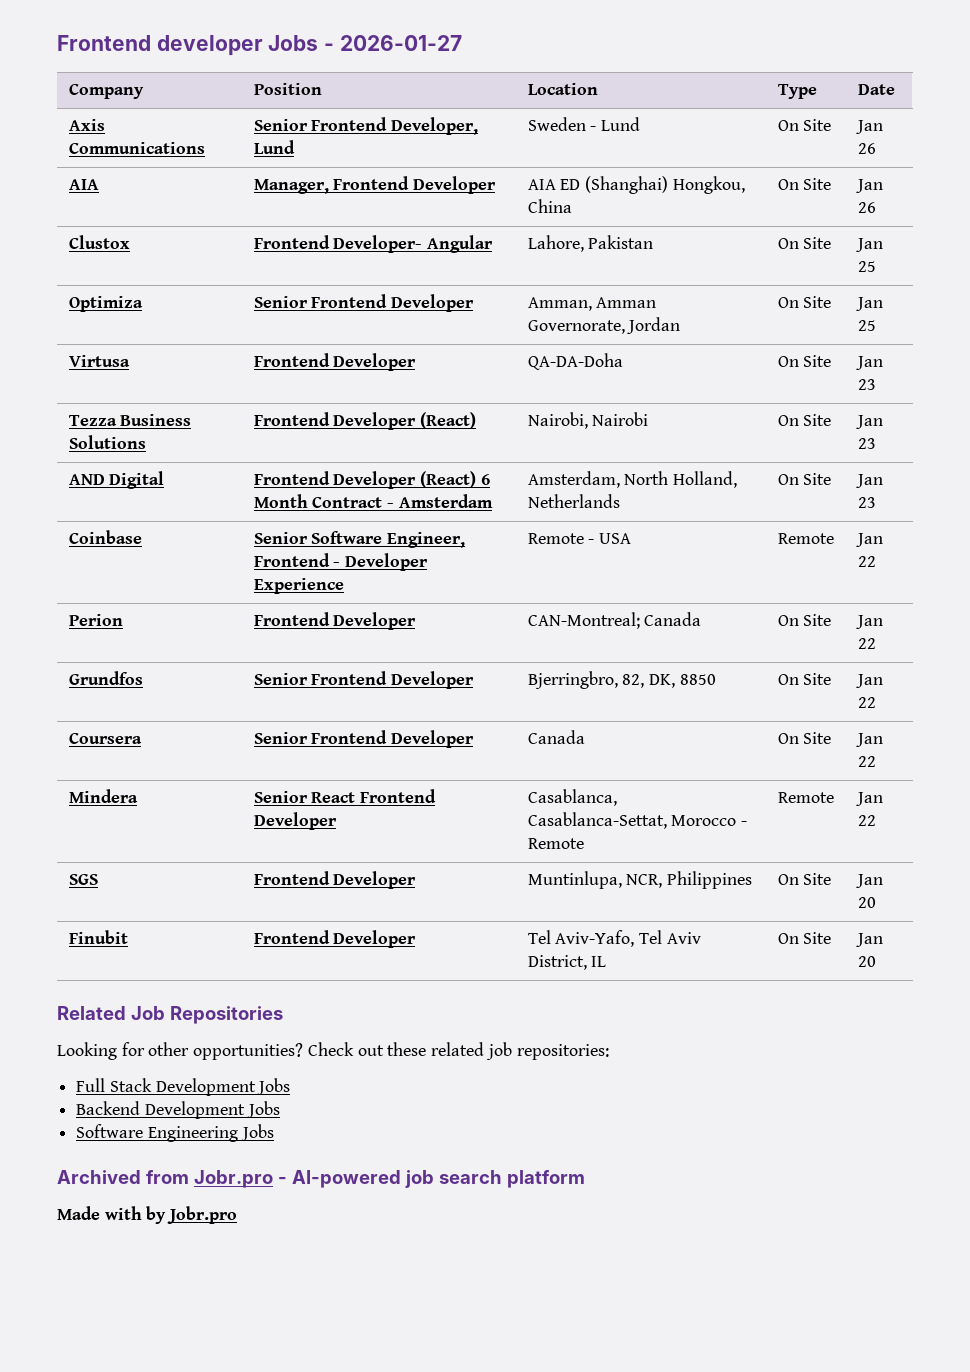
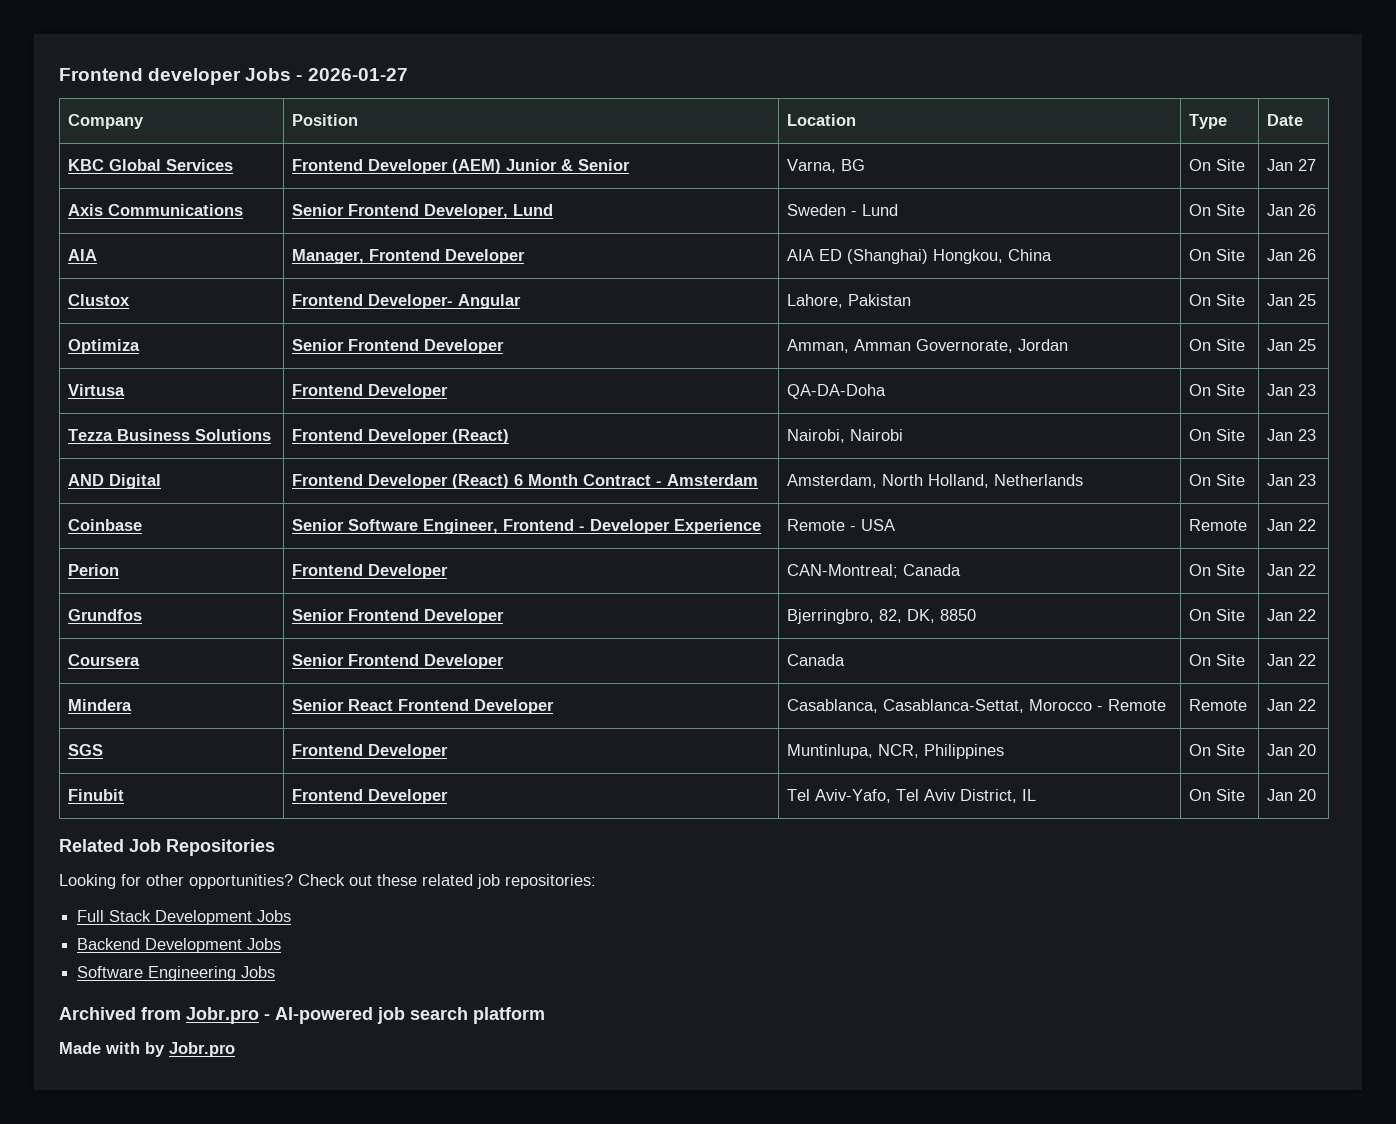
(895, 89) none -> [68,159,234,171] [292,159,631,174] [787,159,866,173] [1189,159,1246,171] [1267,159,1317,171] // KBC Global Services | Frontend Developer (АЕМ) Junior & Senior | Varna, BG | On Site | Jan 27

